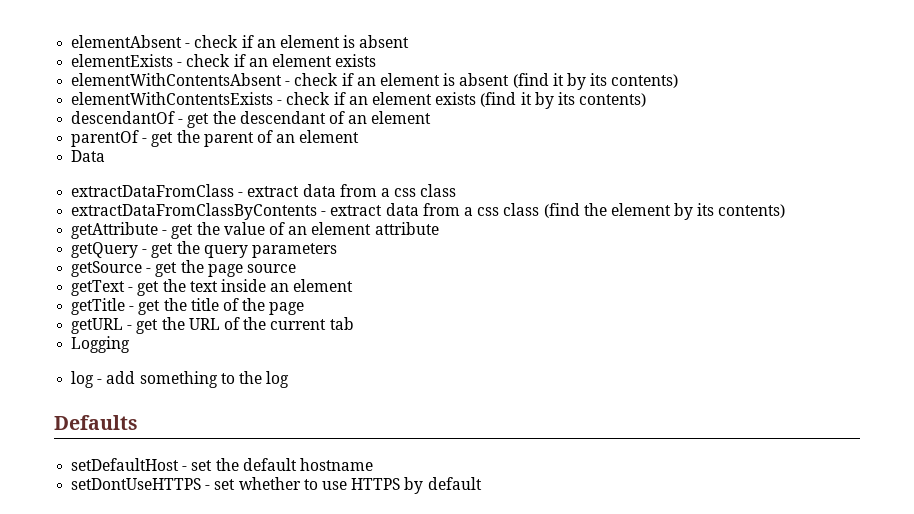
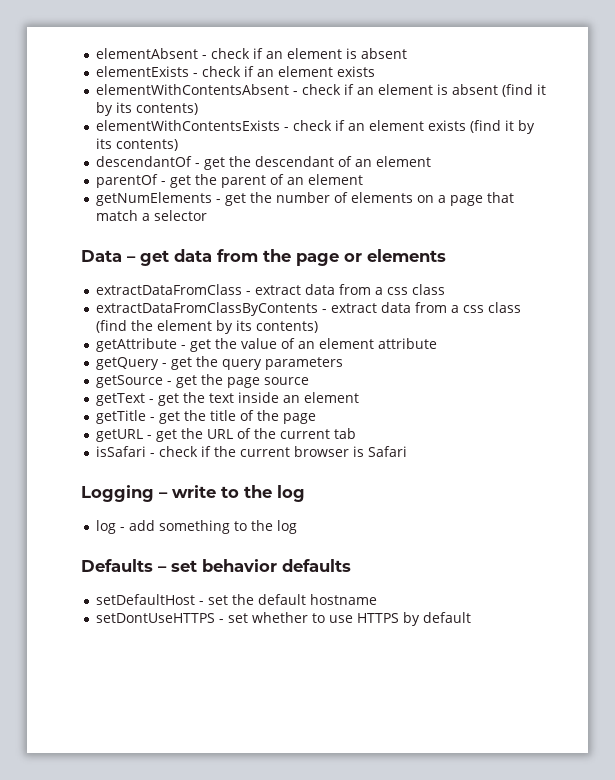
[71,150,106,162] Data -> [96,192,515,206] [96,210,208,221] [81,249,446,266] getNumElements - get the number of elements on a page that match a selector // Data – get data from the page or elements
[71,336,131,353] Logging -> [96,446,408,457] [81,485,305,502] isSafari - check if the current browser is Safari // Logging – write to the log
(138, 422) none -> [158,559,351,572] – set behavior defaults

